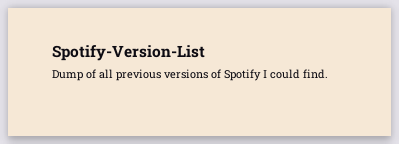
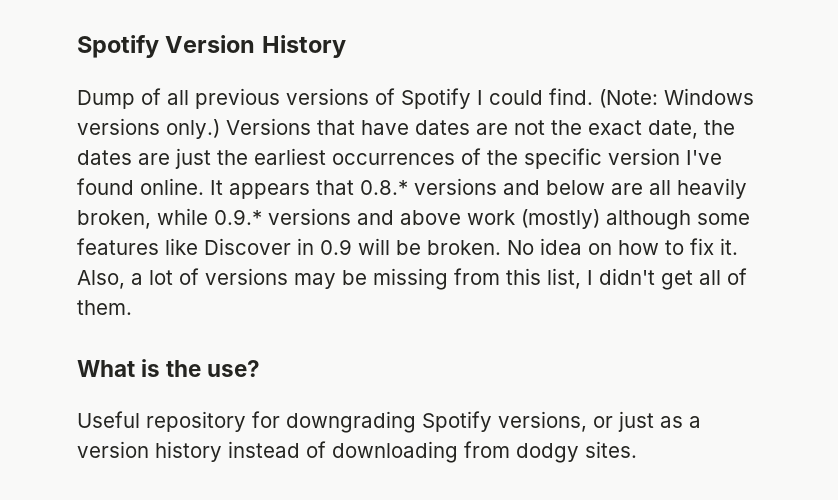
[52,45,205,61] Spotify-Version-List -> [77,35,346,58] Spotify Version History
(328, 74) none -> [599,88,754,108] [77,118,735,139] [77,148,722,169] [77,178,747,199] [77,208,750,230] [77,238,738,255] [77,268,747,290] [77,300,132,315] [77,359,261,377] [77,411,701,433] [77,441,637,463] (Note: Windows versions only.) Versions that have dates are not the exact date, the dates are just the earliest occurrences of the specific version I've found online. It appears that 0.8.* versions and below are all heavily broken, while 0.9.* versions and above work (mostly) although some features like Discover in 0.9 will be broken. No idea on how to fix it. Also, a lot of versions may be missing from this list, I didn't get all of them. // What is the use? // Useful repository for downgrading Spotify versions, or just as a version history instead of downloading from dodgy sites.

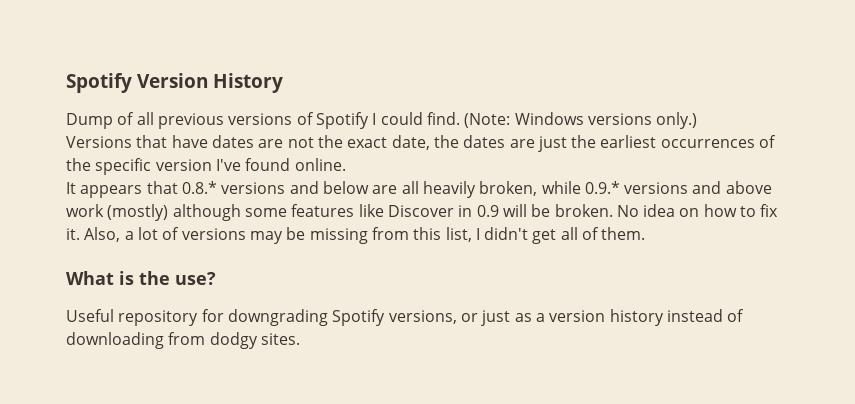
(220, 129) none -> (698, 120) //
(204, 186) none -> (346, 164) //

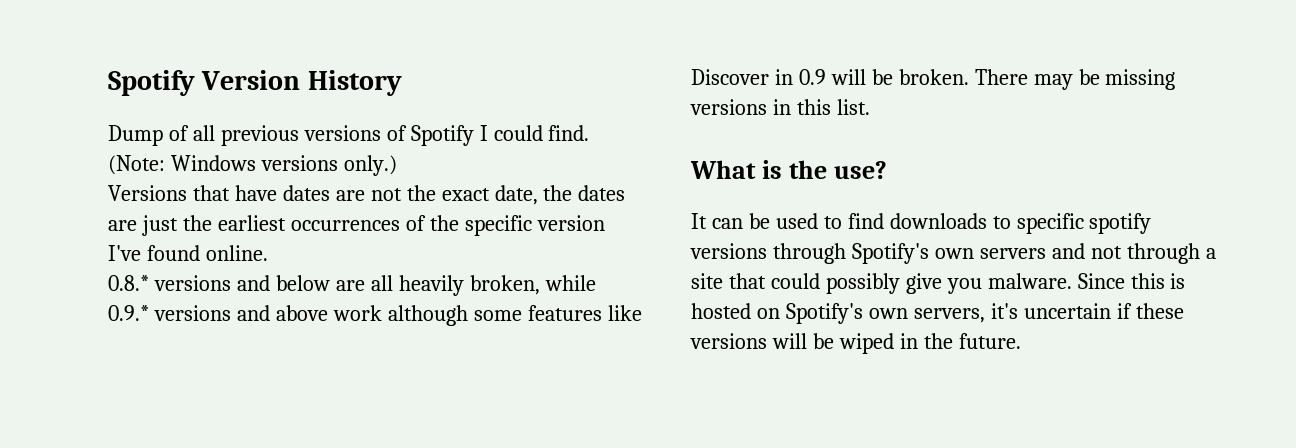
[66,181,178,198] It appears that -> (268, 253) none
[107,204,169,221] (mostly) -> (382, 313) none
[616,204,779,217] [66,227,646,244] [66,271,216,285] [66,309,745,326] [66,332,300,349] No idea on how to fix it. Also, a lot of versions may be missing from this list, I didn't get all of them. // What is the use? // Useful repository for downgrading Spotify versions, or just as a version history instead of downloading from dodgy sites. -> [974,69,1176,90] [690,99,870,115] [690,160,887,179] [691,213,1152,234] [690,243,1216,264] [691,273,1186,294] [691,303,1184,324] [690,333,1021,354] There may be missing versions in this list. // What is the use? // It can be used to find downloads to specific spotify versions through Spotify's own servers and not through a site that could possibly give you malware. Since this is hosted on Spotify's own servers, it's uncertain if these versions will be wiped in the future.

